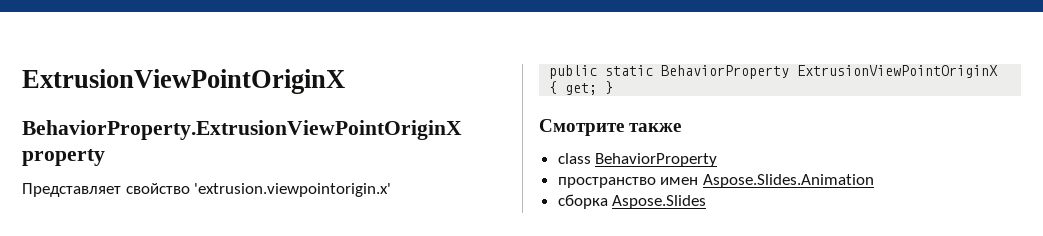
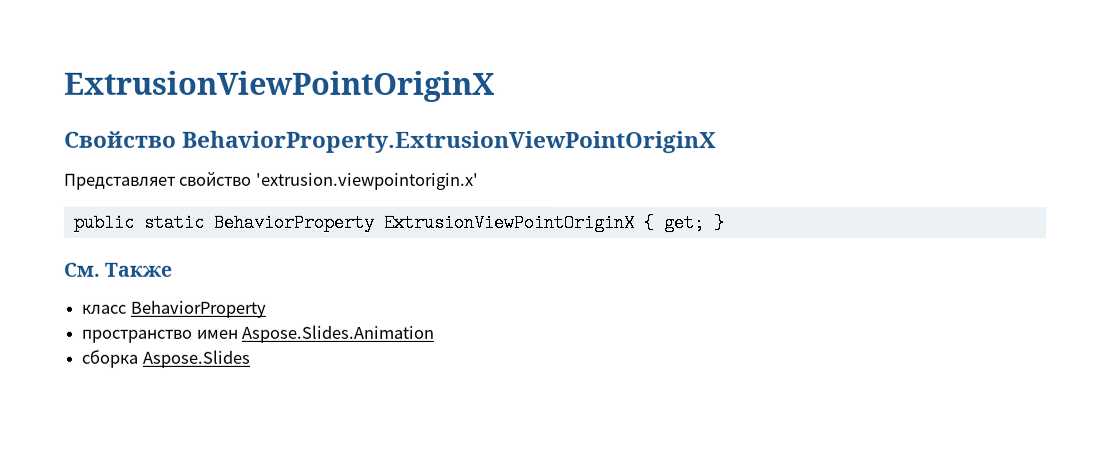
(345, 81) none -> [64,130,177,148] Свойство
[22,149,105,166] property -> (718, 142) none
[539,119,682,136] [557,153,591,164] Смотрите также // class -> [63,262,173,277] [81,304,127,314] См. Также // класс

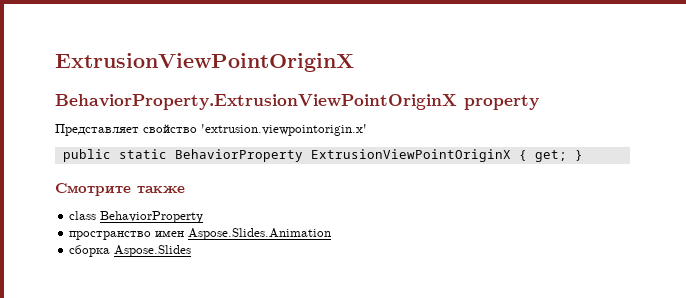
[64,130,177,148] Свойство -> (354, 62) none
(718, 142) none -> [464,95,539,110] property
[63,262,173,277] [81,304,127,314] См. Также // класс -> [55,183,185,196] [69,211,97,220] Смотрите также // class

